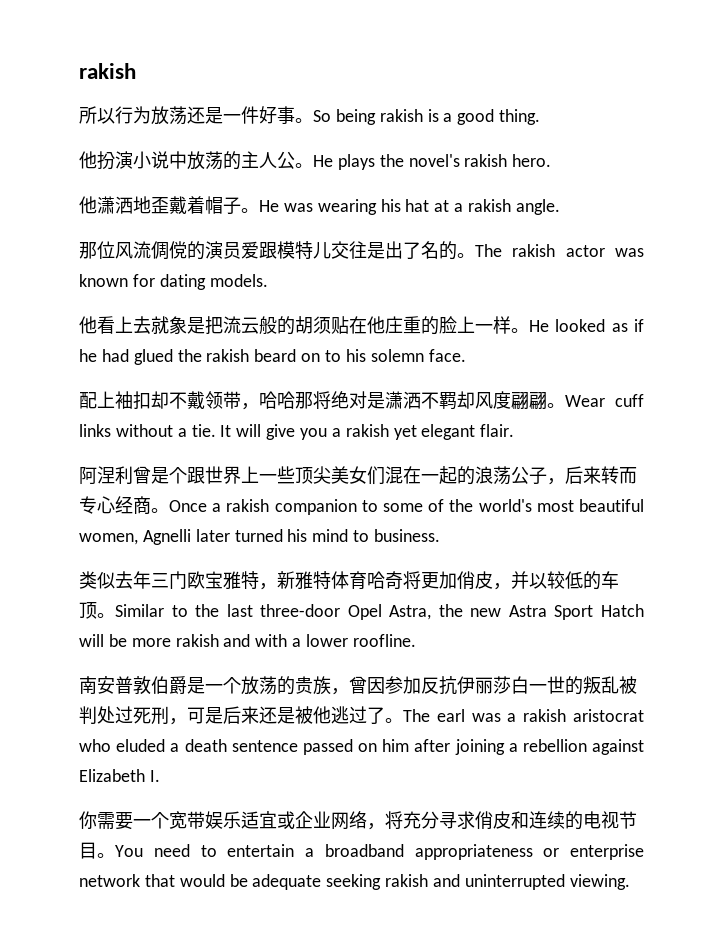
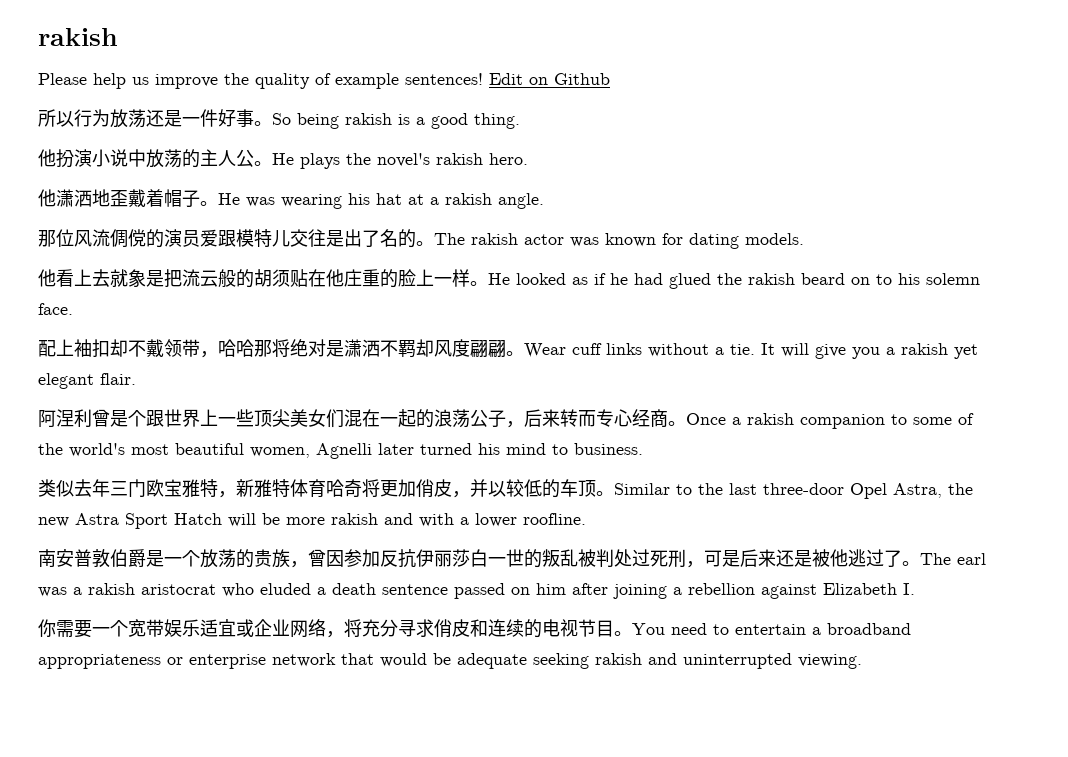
[79,63,136,79] rakish -> [38,28,118,46] [38,73,610,89] rakish // Please help us improve the quality of example sentences! Edit on Github

